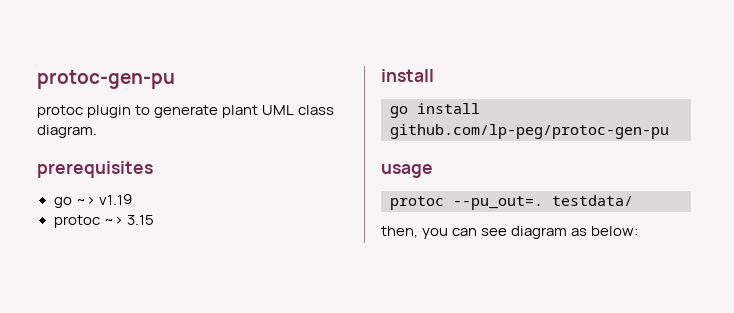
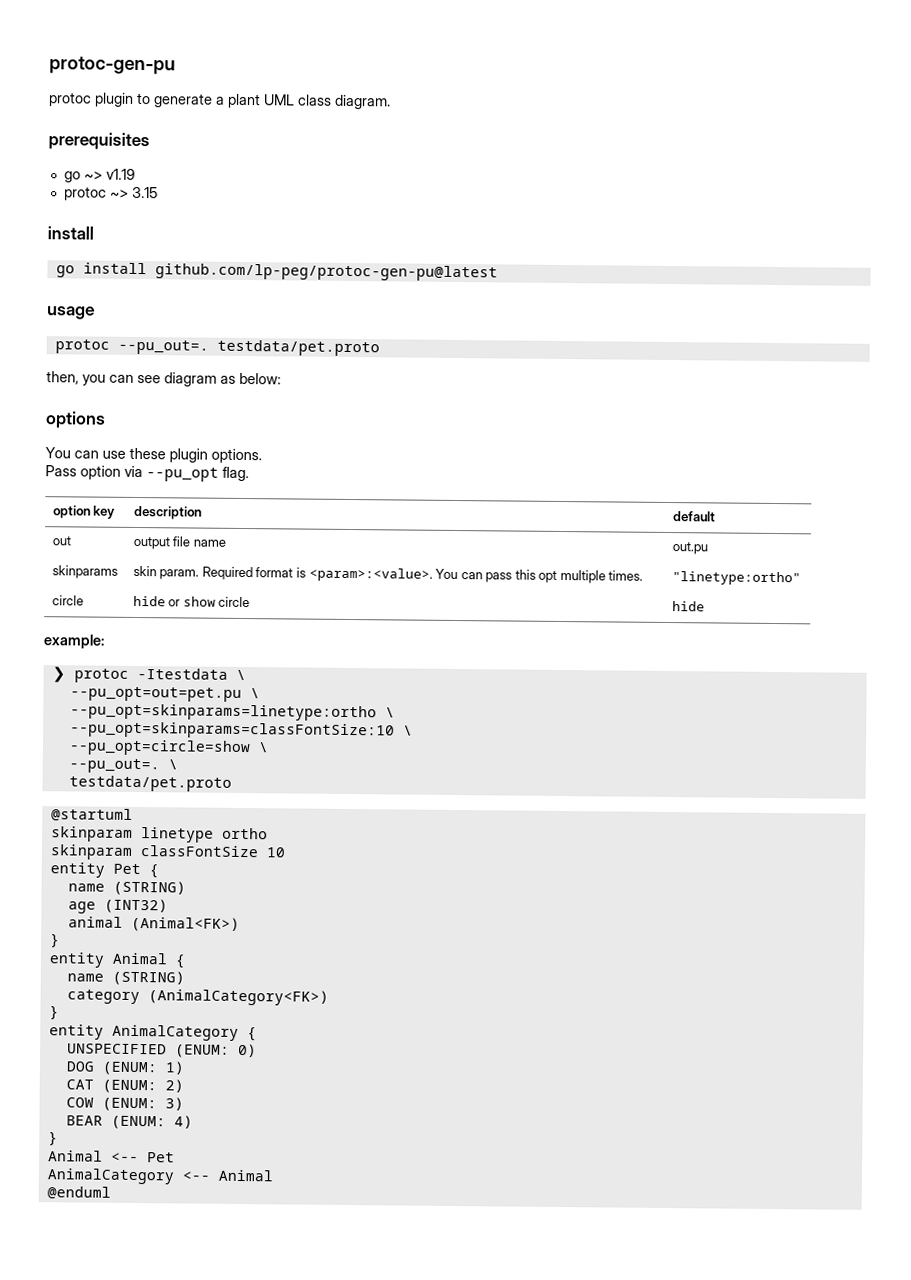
(219, 111) none -> [216,96,225,105] a
[390,124,669,139] github.com/lp-peg/protoc-gen-pu -> [154,263,498,282] github.com/lp-peg/protoc-gen-pu@latest
[552,195,633,206] testdata/ -> [216,339,380,357] testdata/pet.proto
(639, 231) none -> [45,411,106,429] [45,447,262,464] [45,465,249,482] [52,505,116,519] [133,505,202,520] [672,511,716,522] [51,536,71,546] [132,536,226,550] [671,542,708,555] [51,565,118,579] [132,565,644,584] [671,571,801,586] [51,595,84,606] [132,595,251,608] [671,601,705,612] [43,634,105,649] [51,666,246,683] [69,686,260,702] [69,703,395,722] [69,721,413,740] [68,739,269,757] [68,758,178,774] [68,775,232,792] [50,808,133,822] [50,826,268,843] [49,844,286,860] [49,862,159,879] [67,880,186,896] [67,898,168,914] [67,916,240,932] [49,933,60,948] [48,952,186,969] [66,970,185,986] [66,989,329,1006] [48,1005,59,1020] [48,1024,257,1042] [66,1043,257,1058] [65,1061,185,1076] [65,1079,184,1094] [65,1097,184,1112] [65,1115,193,1130] [47,1131,58,1146] [47,1150,175,1163] [46,1168,273,1185] [46,1186,111,1200] // options // You can use these plugin options. // Pass option via --pu_opt flag. // option key | description | default // out | output file name | out.pu // skinparams | skin param. Required format is <param>:<value>. You can pass this opt multiple times. | "linetype:ortho" // circle | hide or show circle | hide // example: // ❯ protoc -Itestdata \ // --pu_opt=out=pet.pu \ // --pu_opt=skinparams=linetype:ortho \ // --pu_opt=skinparams=classFontSize:10 \ // --pu_opt=circle=show \ // --pu_out=. \ // testdata/pet.proto // @startuml // skinparam linetype ortho // skinparam classFontSize 10 // entity Pet { // name (STRING) // age (INT32) // animal (Animal<FK>) // } // entity Animal { // name (STRING) // category (AnimalCategory<FK>) // } // entity AnimalCategory { // UNSPECIFIED (ENUM: 0) // DOG (ENUM: 1) // CAT (ENUM: 2) // COW (ENUM: 3) // BEAR (ENUM: 4) // } // Animal <-- Pet // AnimalCategory <-- Animal // @enduml

